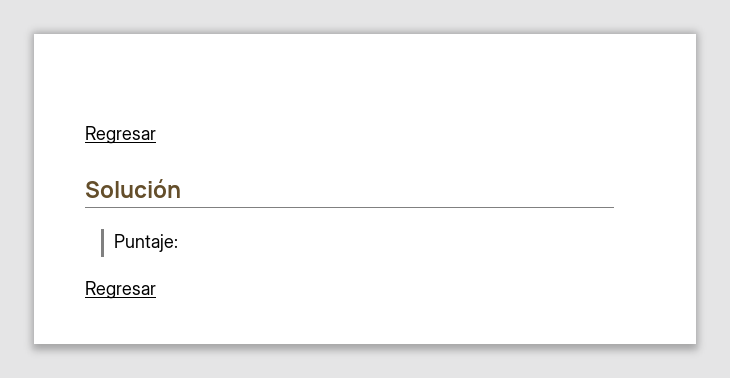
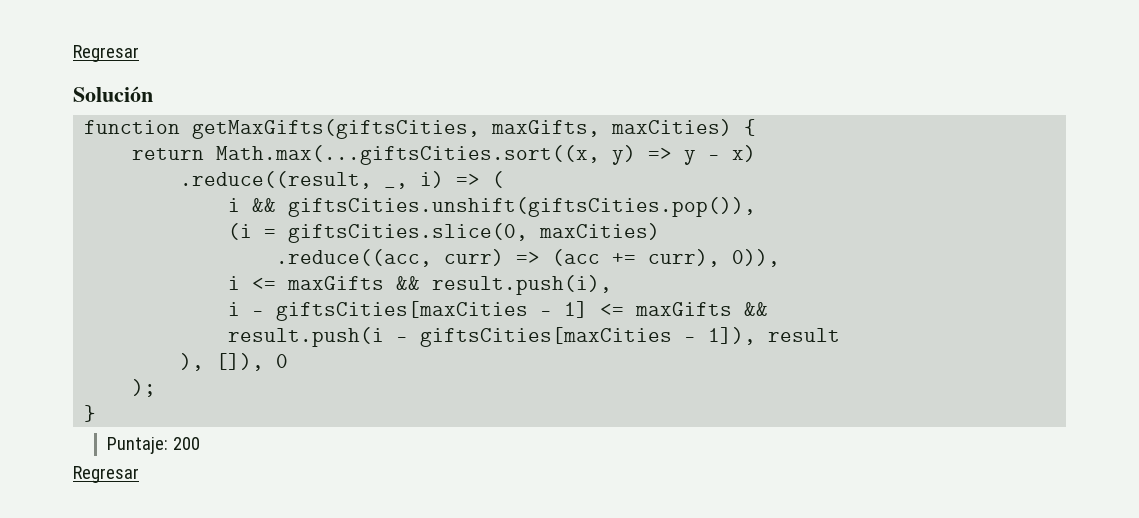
(181, 188) none -> [84,119,757,139] [132,145,757,165] [180,171,505,189] [228,197,757,217] [228,223,661,243] [276,249,781,267] [228,275,613,295] [228,301,769,321] [228,327,841,347] [180,353,289,371] [132,379,157,397] [84,405,97,422] // function getMaxGifts(giftsCities, maxGifts, maxCities) { // return Math.max(...giftsCities.sort((x, y) => y - x) // .reduce((result, _, i) => ( // i && giftsCities.unshift(giftsCities.pop()), // (i = giftsCities.slice(0, maxCities) // .reduce((acc, curr) => (acc += curr), 0)), // i <= maxGifts && result.push(i), // i - giftsCities[maxCities - 1] <= maxGifts && // result.push(i - giftsCities[maxCities - 1]), result // ), []), 0 // ); // }
(178, 243) none -> [173,437,201,450] 200

